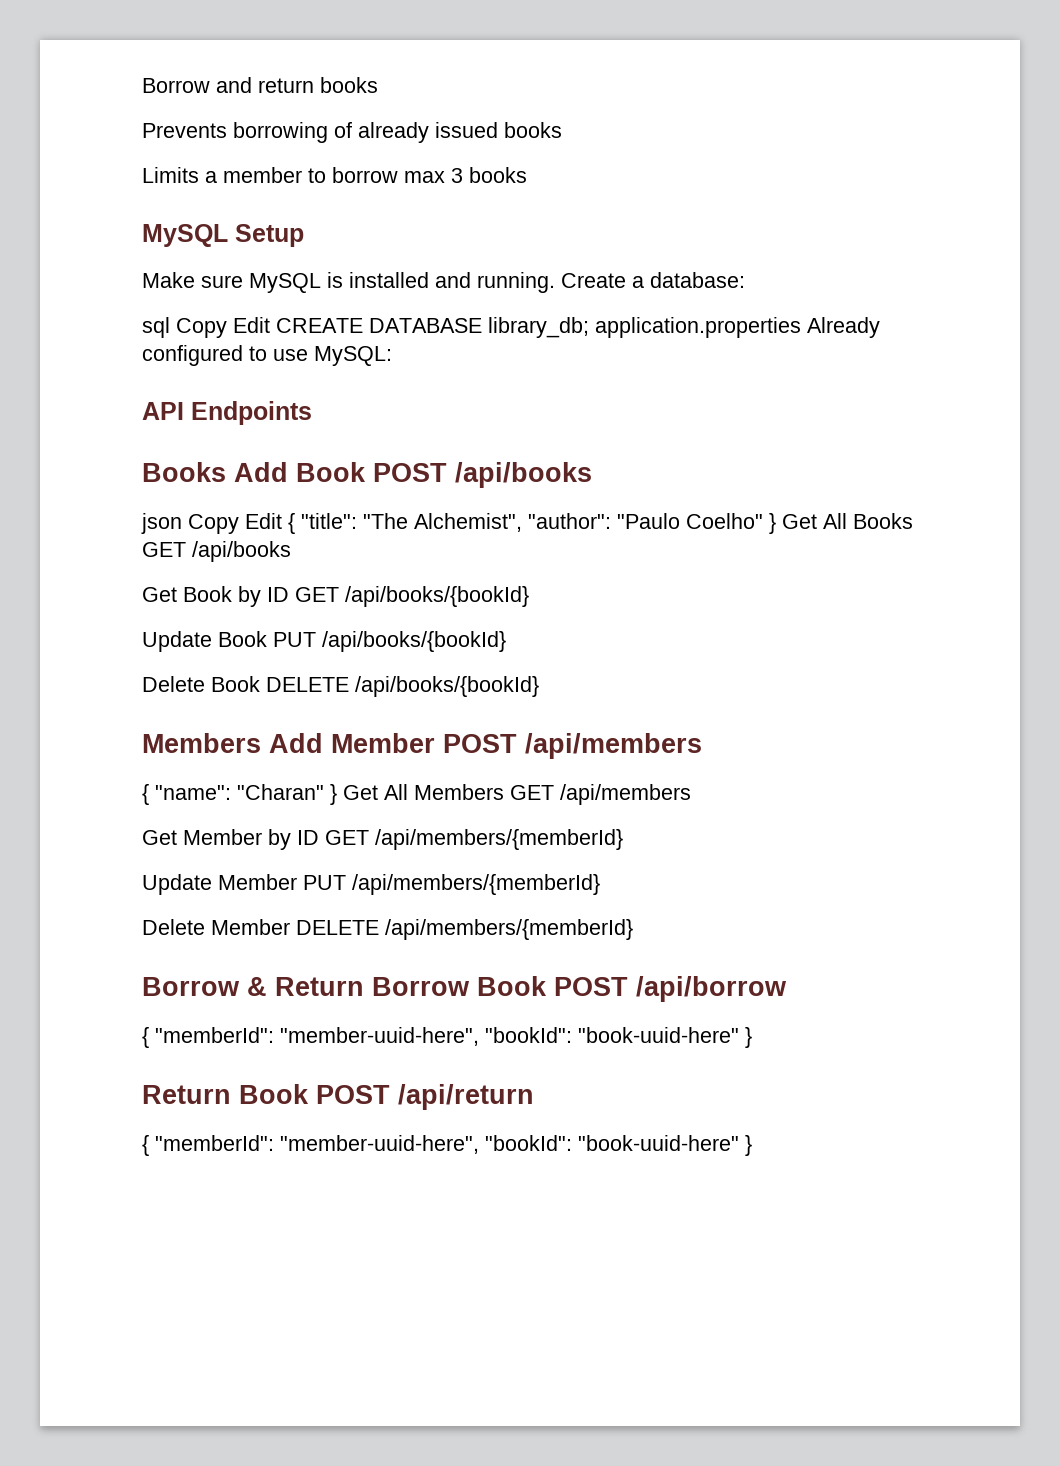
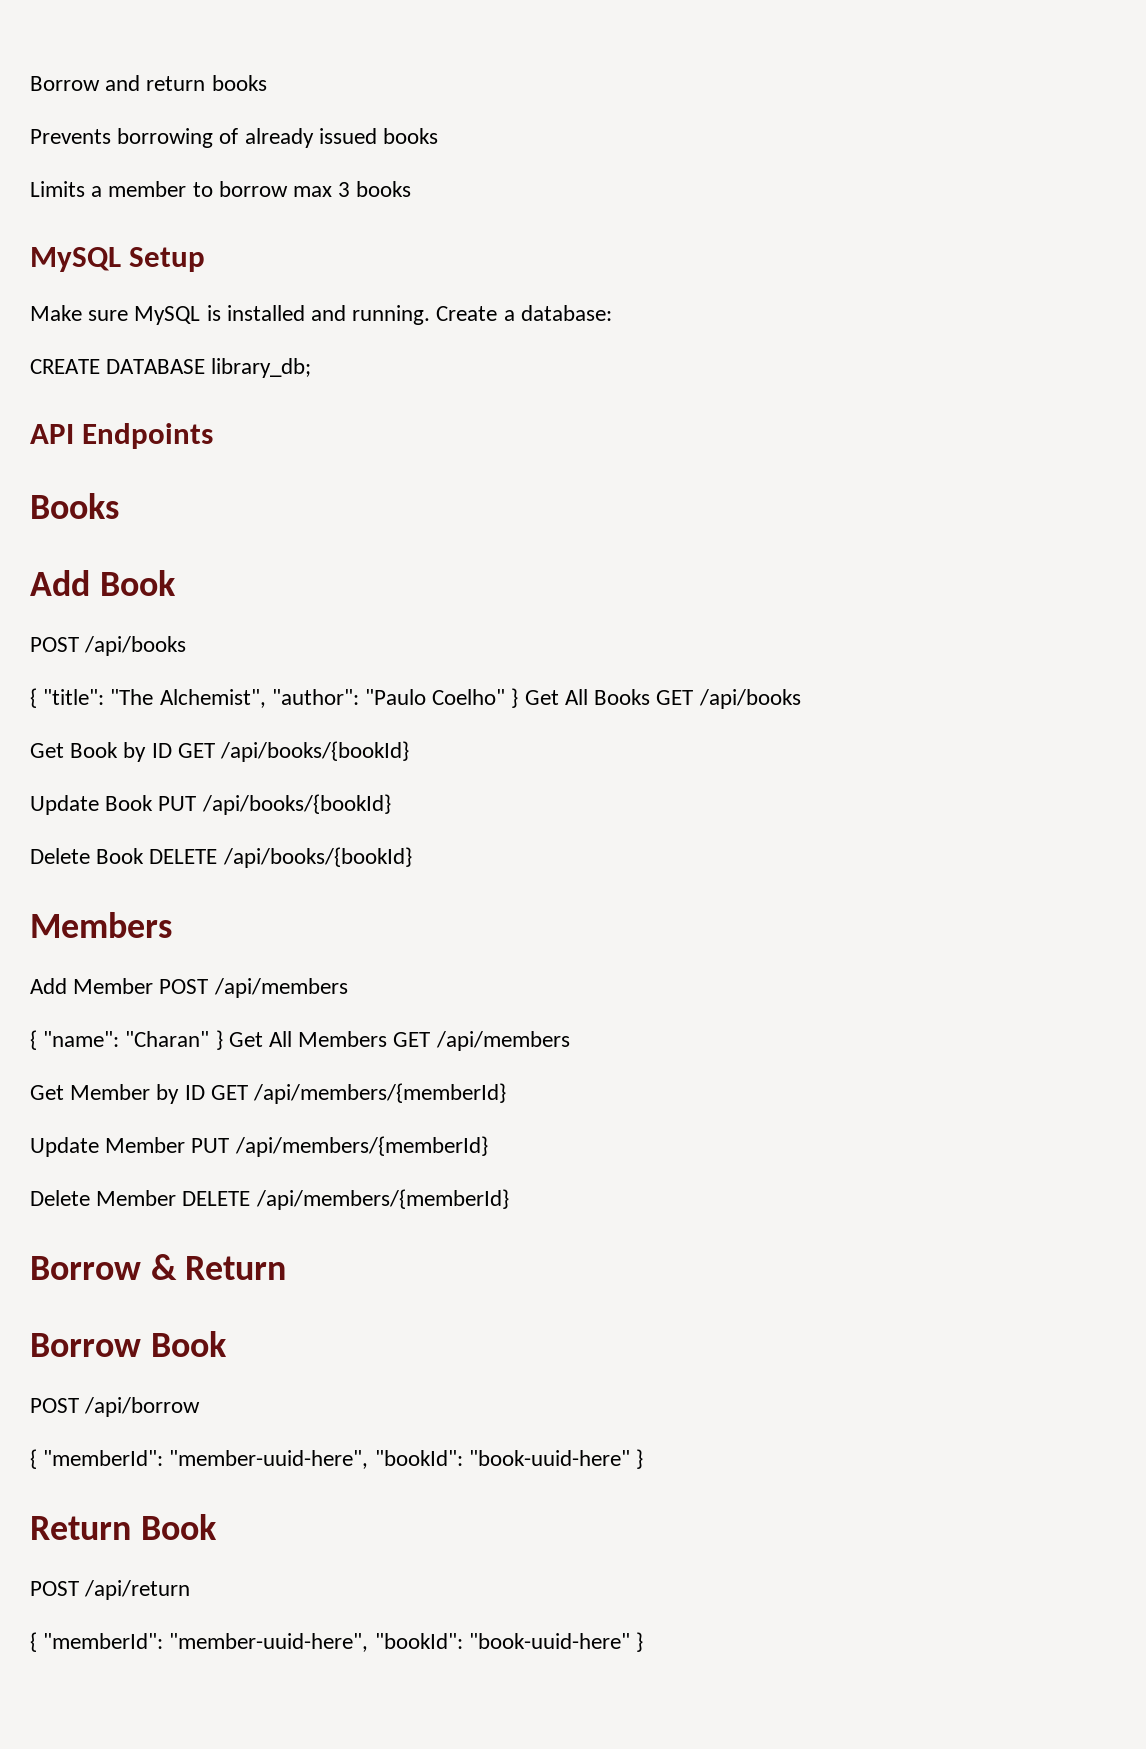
[142,317,270,338] sql Copy Edit -> (612, 313) none
[595,317,880,338] [142,345,392,366] application.properties Already configured to use MySQL: -> (312, 368) none
(226, 472) none -> (119, 506) //
(366, 472) none -> (176, 583) //
[141,513,282,534] json Copy Edit -> (187, 646) none
(261, 743) none -> (172, 925) //
(364, 986) none -> (287, 1268) //
(547, 986) none -> (227, 1344) //
(309, 1094) none -> (217, 1527) //

